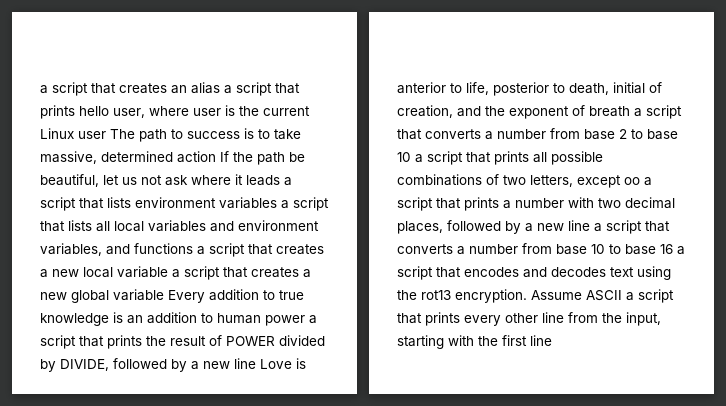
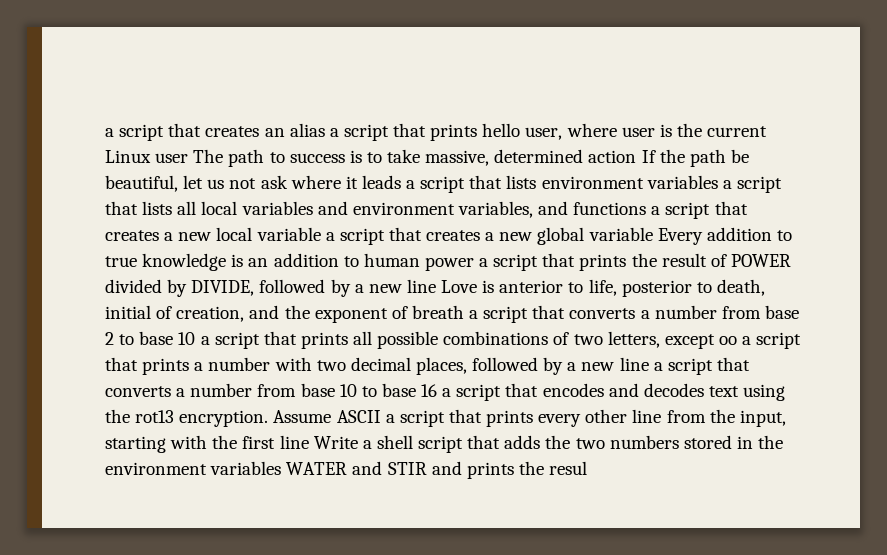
(552, 340) none -> [313,435,784,453] [105,461,588,479] Write a shell script that adds the two numbers stored in the environment variables WATER and STIR and prints the resul

